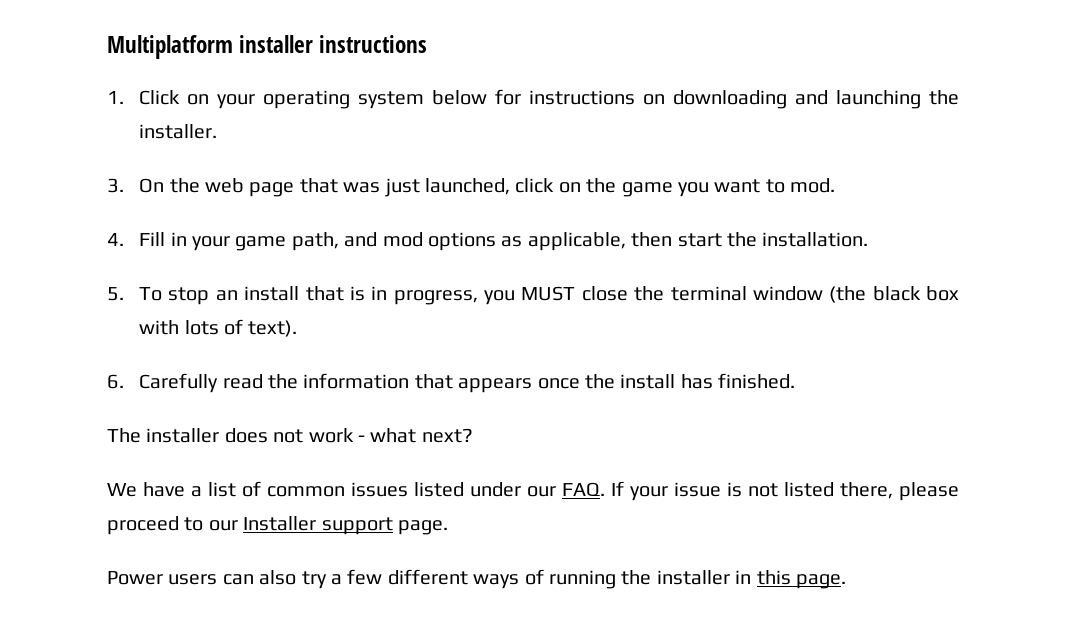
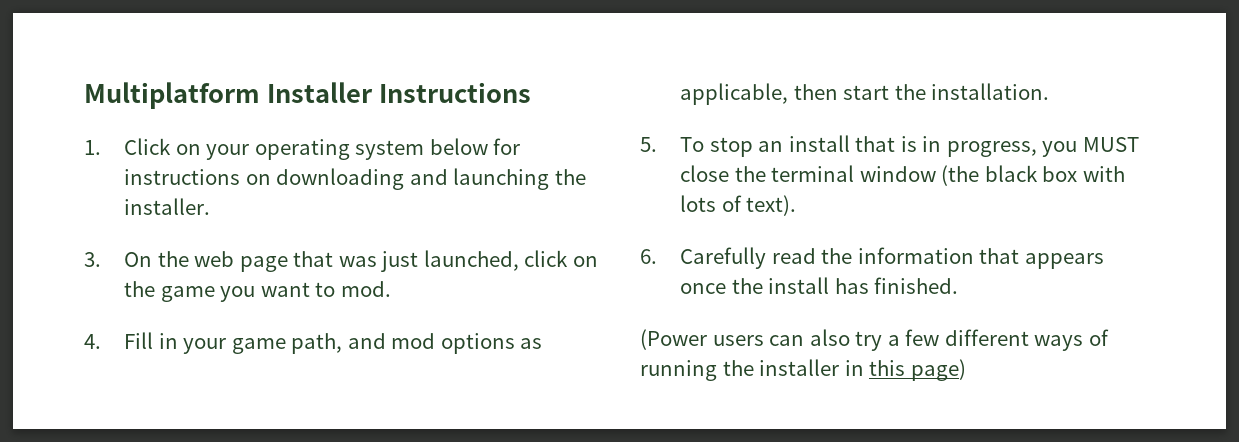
[239,35,428,53] installer instructions -> [266,82,531,103] Installer Instructions
[107,428,473,443] [107,481,959,501] [107,516,448,535] [107,571,163,585] The installer does not work - what next? // We have a list of common issues listed under our FAQ. If your issue is not listed there, please proceed to our Installer support page. // Power -> [640,329,707,350] (Power
[795,574,846,589] page. -> [910,359,966,381] page)

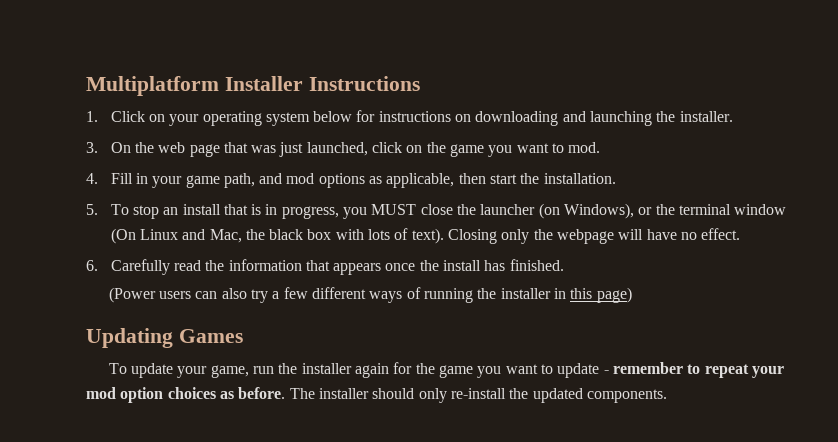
[771,165,980,186] terminal window (the -> [480,203,787,219] [110,228,265,244] launcher (on Windows), or the terminal window (On Linux and Mac, the
(797, 205) none -> [448,228,741,244] Closing only the webpage will have no effect.
(966, 370) none -> [86,328,243,348] [108,362,784,378] [86,387,667,403] // Updating Games // To update your game, run the installer again for the game you want to update - remember to repeat your mod option choices as before. The installer should only re-install the updated components.

